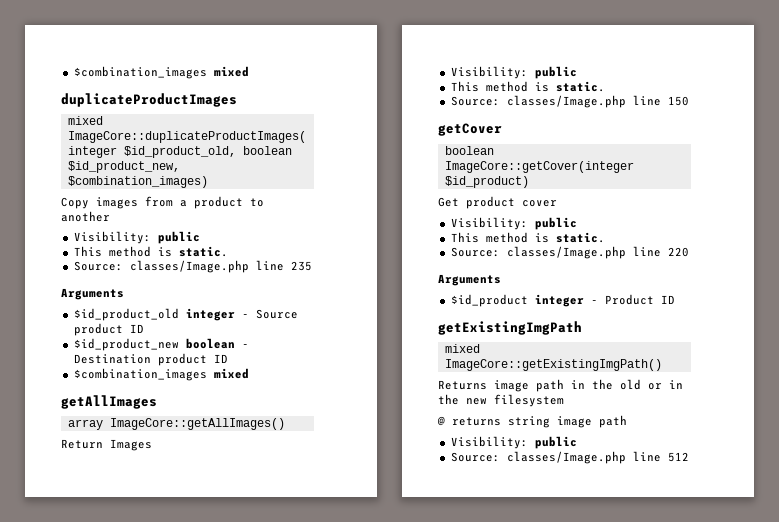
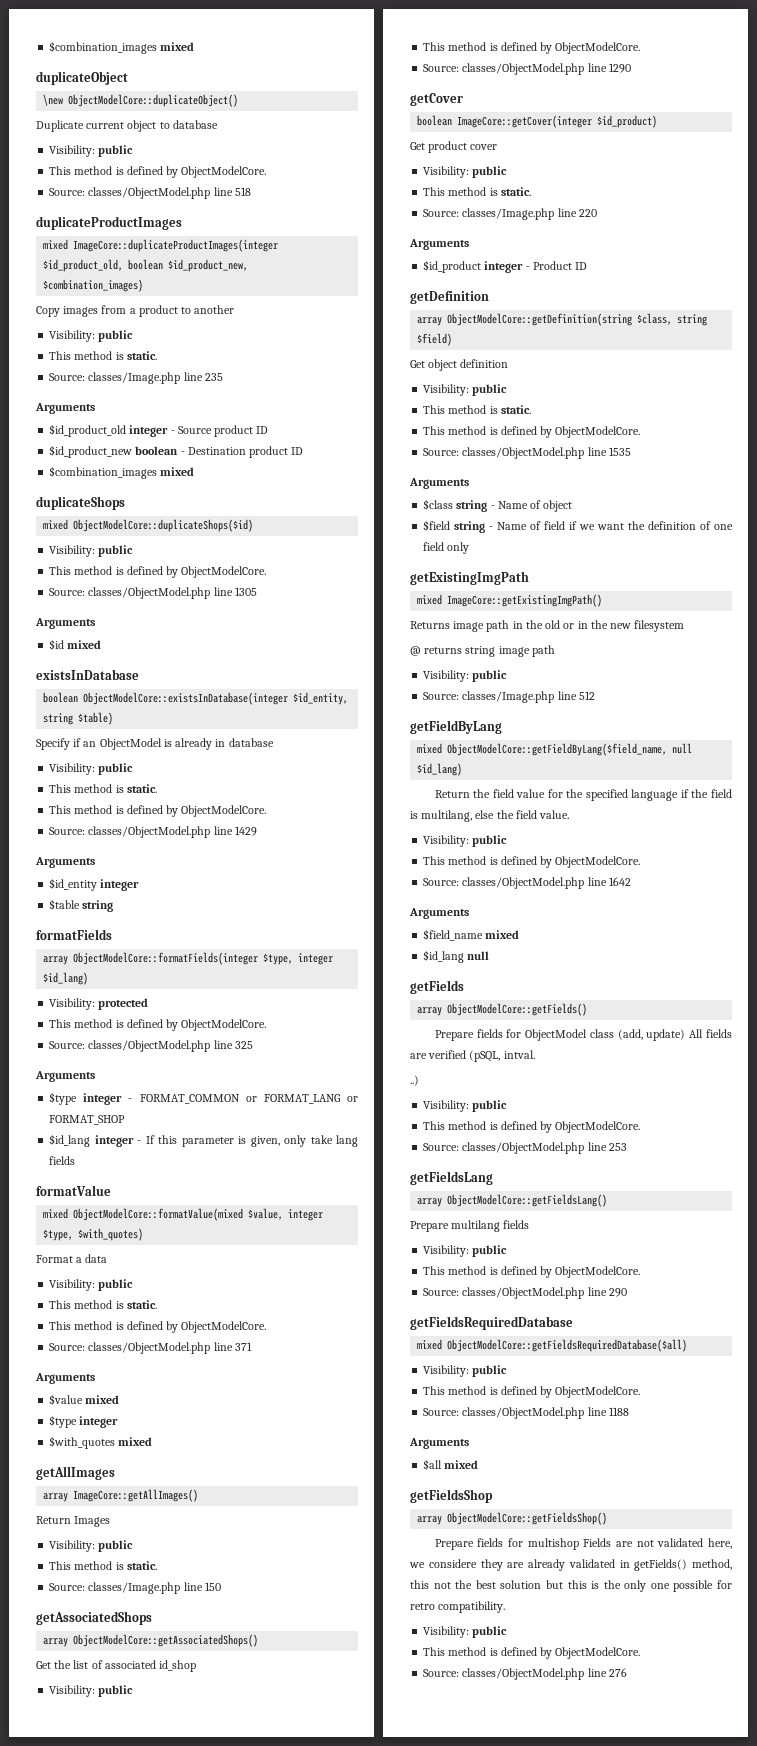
[73,66,249,79] $combination_images mixed -> [49,41,195,54] [36,71,128,85] [43,94,239,107] [36,120,218,132] [49,145,134,157] [49,166,267,178] [49,187,251,199] $combination_images mixed // duplicateObject // \new ObjectModelCore::duplicateObject() // Duplicate current object to database // Visibility: public // This method is defined by ObjectModelCore. // Source: classes/ObjectModel.php line 518
(249, 373) none -> [36,496,125,510] [43,519,254,532] [49,545,134,557] [49,566,267,578] [49,587,257,599] [35,618,95,629] [49,639,102,650] [36,669,139,680] [43,692,349,705] [43,712,114,725] [36,738,274,750] [49,763,134,775] [49,784,157,793] [49,805,267,817] [49,826,257,838] [35,857,95,868] [49,878,140,891] [49,899,114,912] [36,929,112,940] [43,952,334,965] [43,972,89,985] [49,998,149,1010] [49,1019,267,1031] [49,1040,253,1052] [35,1071,95,1082] [49,1092,358,1105] [49,1115,126,1125] [49,1134,358,1147] [49,1156,76,1165] [36,1185,111,1196] [43,1208,324,1221] [43,1228,144,1241] [36,1254,108,1263] [49,1279,134,1291] [49,1300,157,1309] [49,1321,267,1333] [49,1342,252,1354] [35,1373,95,1384] [49,1394,120,1405] [49,1415,119,1428] [49,1436,153,1449] // duplicateShops // mixed ObjectModelCore::duplicateShops($id) // Visibility: public // This method is defined by ObjectModelCore. // Source: classes/ObjectModel.php line 1305 // Arguments // $id mixed // existsInDatabase // boolean ObjectModelCore::existsInDatabase(integer $id_entity, string $table) // Specify if an ObjectModel is already in database // Visibility: public // This method is static. // This method is defined by ObjectModelCore. // Source: classes/ObjectModel.php line 1429 // Arguments // $id_entity integer // $table string // formatFields // array ObjectModelCore::formatFields(integer $type, integer $id_lang) // Visibility: protected // This method is defined by ObjectModelCore. // Source: classes/ObjectModel.php line 325 // Arguments // $type integer - FORMAT_COMMON or FORMAT_LANG or FORMAT_SHOP // $id_lang integer - If this parameter is given, only take lang fields // formatValue // mixed ObjectModelCore::formatValue(mixed $value, integer $type, $with_quotes) // Format a data // Visibility: public // This method is static. // This method is defined by ObjectModelCore. // Source: classes/ObjectModel.php line 371 // Arguments // $value mixed // $type integer // $with_quotes mixed
(689, 101) none -> [36,1611,152,1625] [43,1634,259,1647] [36,1660,197,1672] [49,1685,134,1697] [423,42,641,54] [423,63,631,75] // getAssociatedShops // array ObjectModelCore::getAssociatedShops() // Get the list of associated id_shop // Visibility: public // This method is defined by ObjectModelCore. // Source: classes/ObjectModel.php line 1290
(675, 299) none -> [410,291,489,304] [417,313,708,326] [417,333,453,346] [410,359,509,371] [423,384,508,396] [423,405,531,414] [423,426,641,438] [423,447,631,459] [409,478,469,489] [423,499,573,512] [423,520,734,533] [423,542,470,554] // getDefinition // array ObjectModelCore::getDefinition(string $class, string $field) // Get object definition // Visibility: public // This method is static. // This method is defined by ObjectModelCore. // Source: classes/ObjectModel.php line 1535 // Arguments // $class string - Name of object // $field string - Name of field if we want the definition of one field only
(689, 457) none -> [410,720,502,734] [417,743,693,756] [417,763,463,776] [434,789,732,801] [410,810,570,822] [423,835,508,847] [423,856,641,868] [423,877,631,889] [409,908,469,919] [423,929,520,941] [423,950,490,963] [410,980,464,994] [417,1003,588,1016] [434,1029,732,1041] [410,1050,535,1062] [410,1075,419,1086] [423,1100,508,1112] [423,1121,641,1133] [423,1142,627,1154] [410,1171,493,1185] [417,1194,608,1207] [410,1220,530,1232] [423,1245,508,1257] [423,1266,641,1278] [423,1287,627,1299] [410,1316,573,1330] [417,1339,688,1352] [423,1365,508,1377] [423,1386,641,1398] [423,1407,629,1419] [409,1438,469,1449] [423,1459,479,1470] [410,1489,493,1503] [417,1512,608,1525] [434,1538,732,1550] [409,1559,732,1571] [410,1580,732,1592] [410,1601,506,1613] [423,1626,508,1638] [423,1647,641,1659] [423,1668,627,1680] // getFieldByLang // mixed ObjectModelCore::getFieldByLang($field_name, null $id_lang) // Return the field value for the specified language if the field is multilang, else the field value. // Visibility: public // This method is defined by ObjectModelCore. // Source: classes/ObjectModel.php line 1642 // Arguments // $field_name mixed // $id_lang null // getFields // array ObjectModelCore::getFields() // Prepare fields for ObjectModel class (add, update) All fields are verified (pSQL, intval. // ..) // Visibility: public // This method is defined by ObjectModelCore. // Source: classes/ObjectModel.php line 253 // getFieldsLang // array ObjectModelCore::getFieldsLang() // Prepare multilang fields // Visibility: public // This method is defined by ObjectModelCore. // Source: classes/ObjectModel.php line 290 // getFieldsRequiredDatabase // mixed ObjectModelCore::getFieldsRequiredDatabase($all) // Visibility: public // This method is defined by ObjectModelCore. // Source: classes/ObjectModel.php line 1188 // Arguments // $all mixed // getFieldsShop // array ObjectModelCore::getFieldsShop() // Prepare fields for multishop Fields are not validated here, we considere they are already validated in getFields() method, this not the best solution but this is the only one possible for retro compatibility. // Visibility: public // This method is defined by ObjectModelCore. // Source: classes/ObjectModel.php line 276

